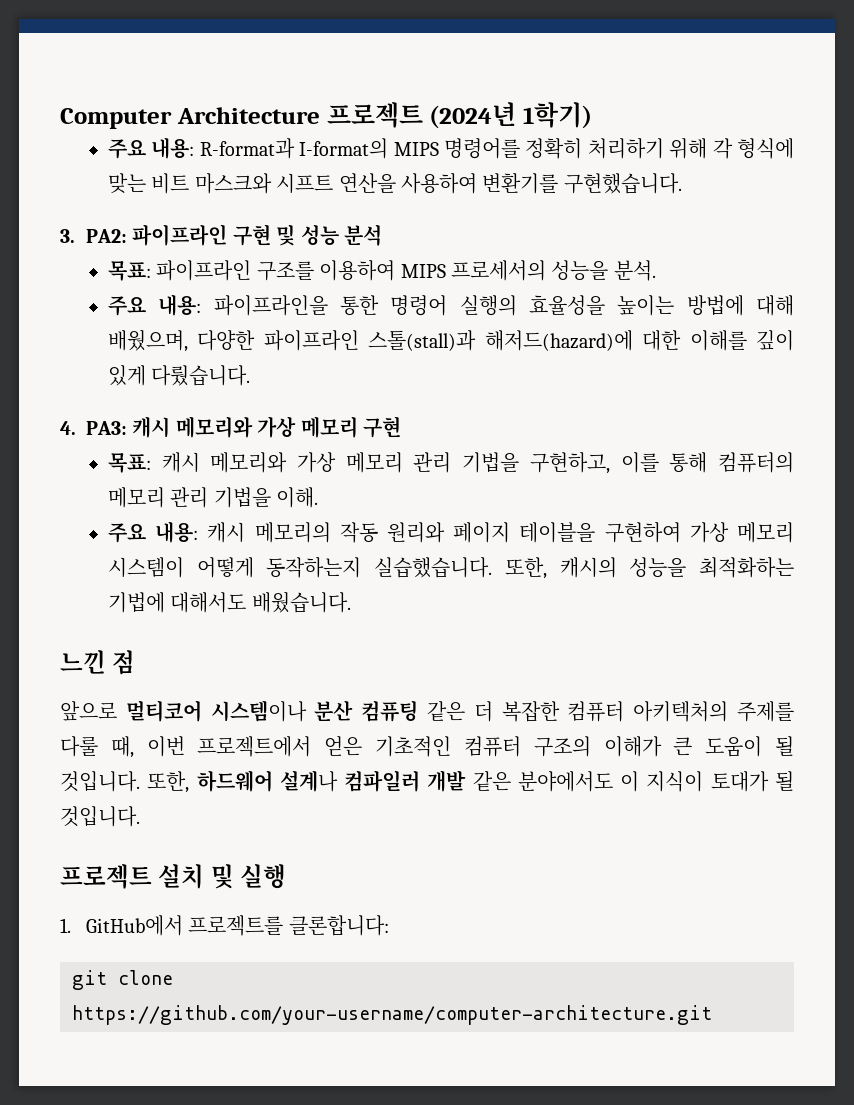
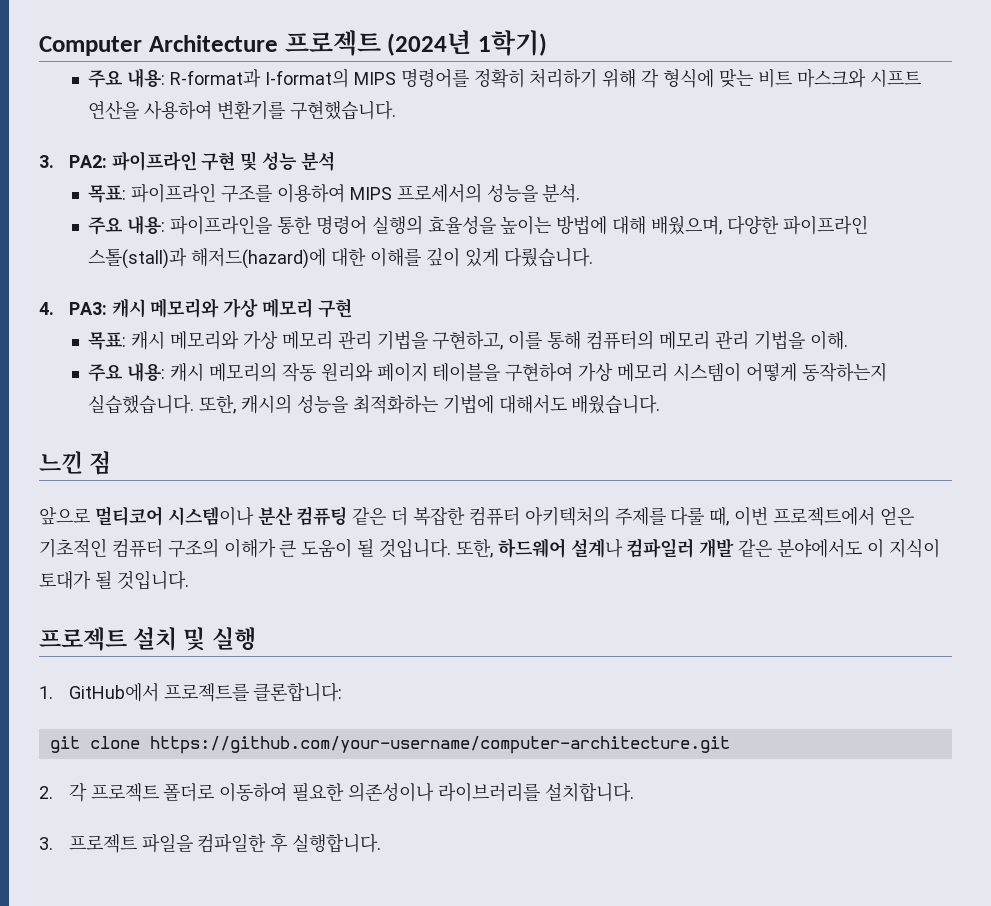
(712, 1015) none -> [39,782,634,802] [39,833,382,853] // 2. 각 프로젝트 폴더로 이동하여 필요한 의존성이나 라이브러리를 설치합니다. // 3. 프로젝트 파일을 컴파일한 후 실행합니다.

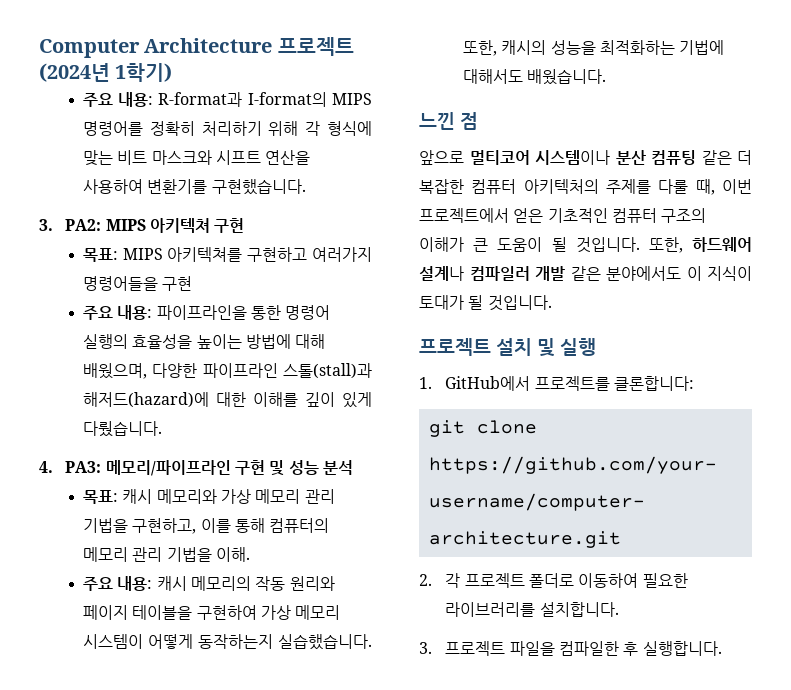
[111,151,335,171] [88,183,581,203] 파이프라인 구현 및 성능 분석 // 목표: 파이프라인 구조를 이용하여 MIPS 프로세서의 성능을 분석. -> [105,218,245,233] [82,247,373,262] [82,276,193,291] MIPS 아키텍쳐 구현 // 목표: MIPS 아키텍쳐를 구현하고 여러가지 명령어들을 구현
[111,298,352,318] 캐시 메모리와 가상 메모리 구현 -> [105,460,353,476] 메모리/파이프라인 구현 및 성능 분석
[347,782,434,802] 의존성이나 -> (688, 580) none

